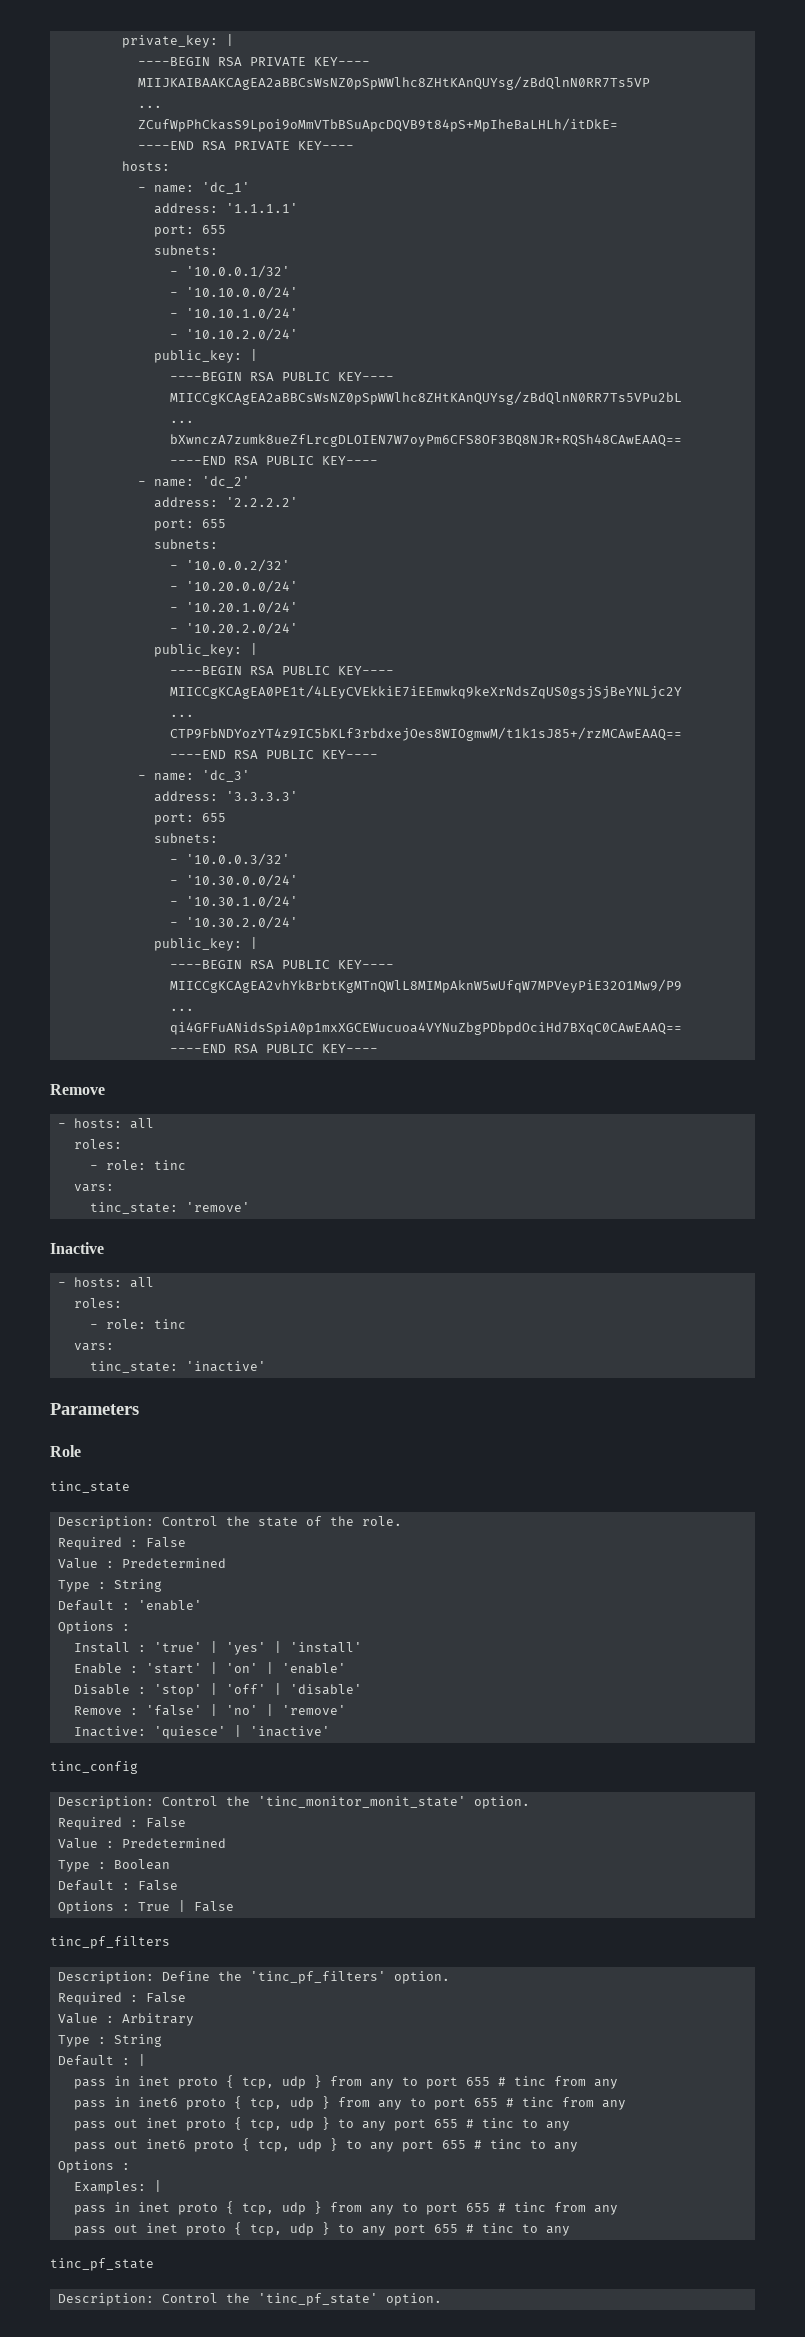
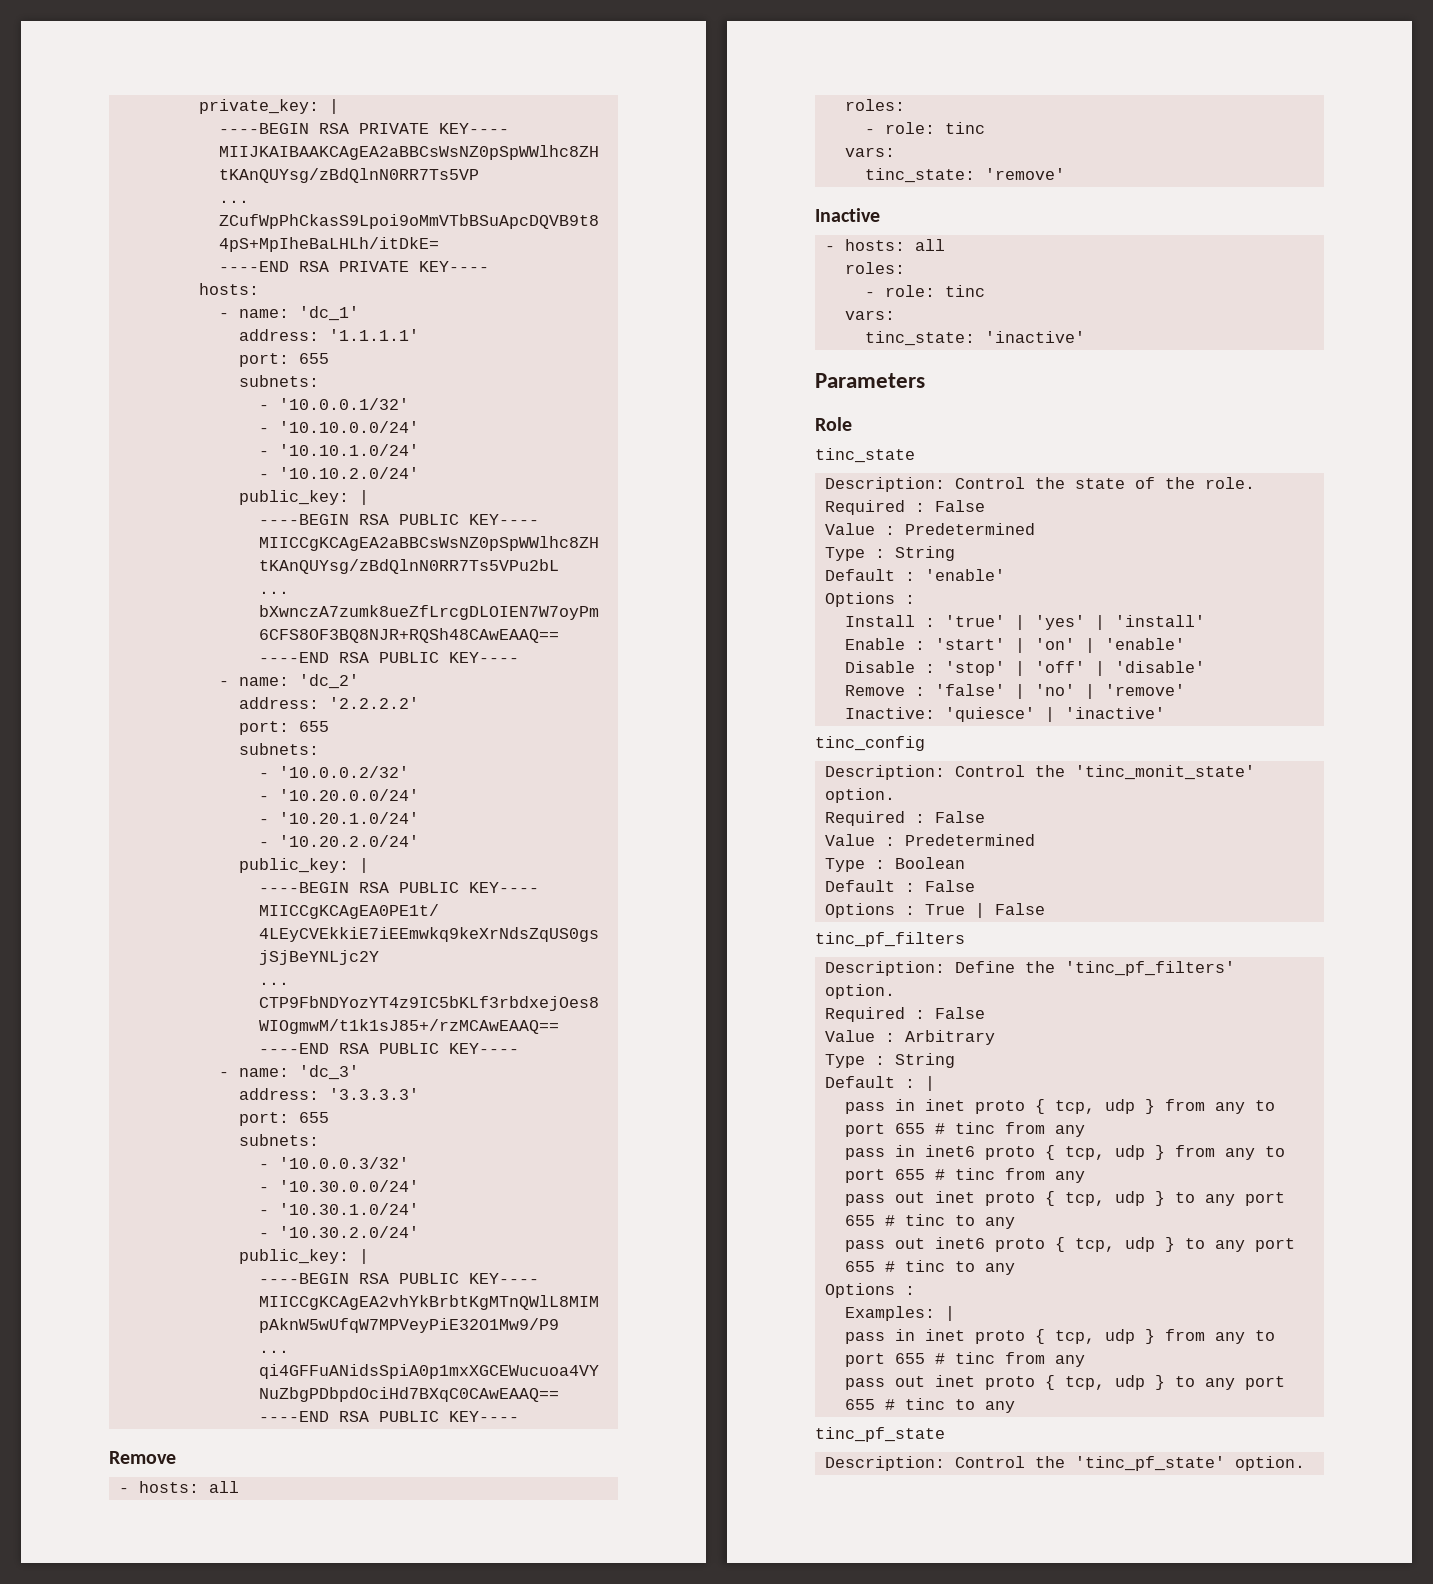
[257,1796,466,1808] 'tinc_monitor_monit_state' -> [1075,765,1256,780] 'tinc_monit_state'

